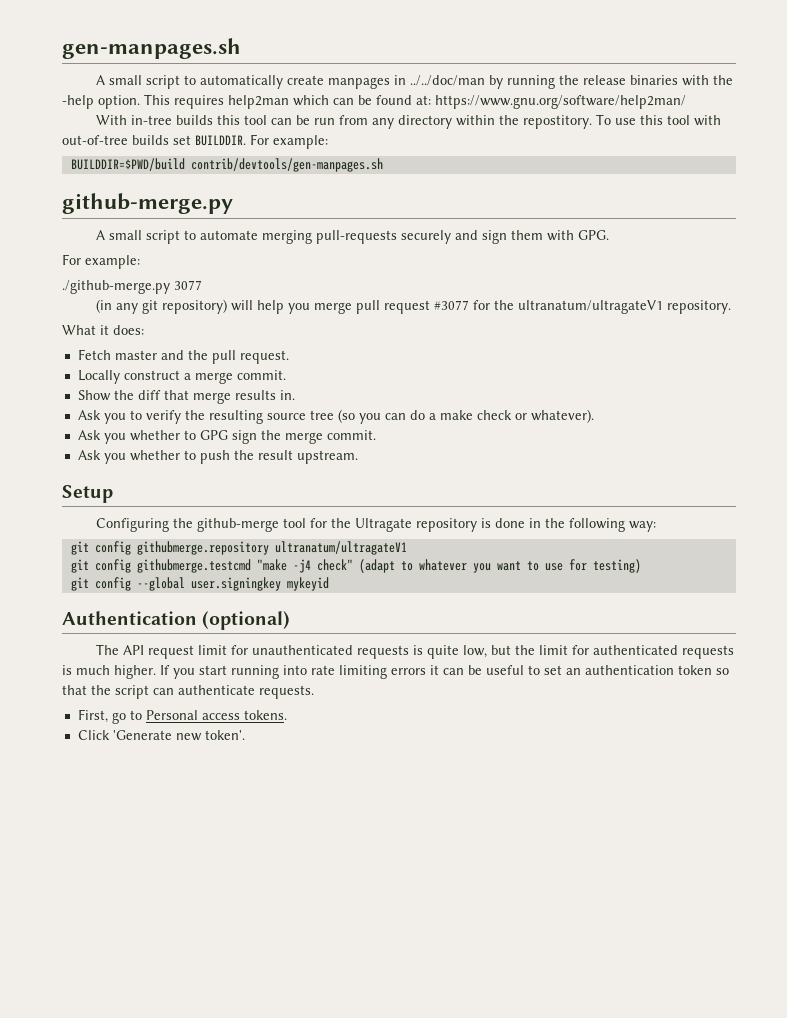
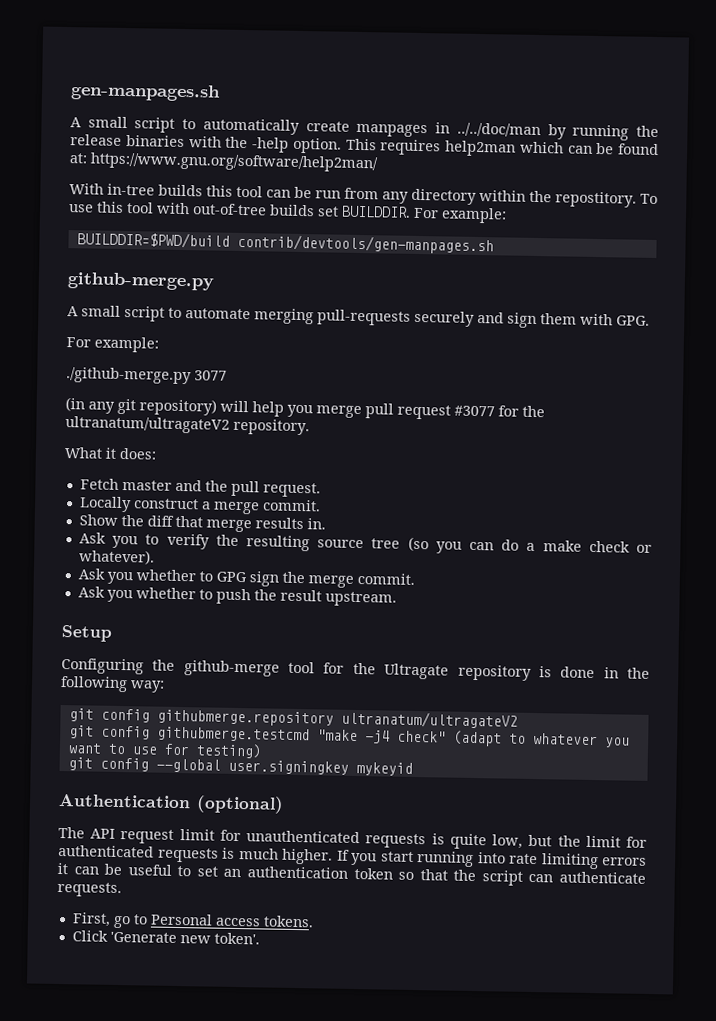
[517,300,663,314] ultranatum/ultragateV1 -> [65,416,230,434] ultranatum/ultragateV2
[274,541,407,555] ultranatum/ultragateV1 -> [340,710,518,729] ultranatum/ultragateV2

